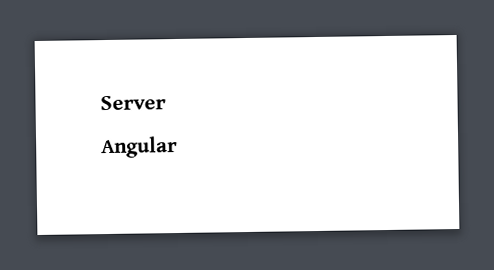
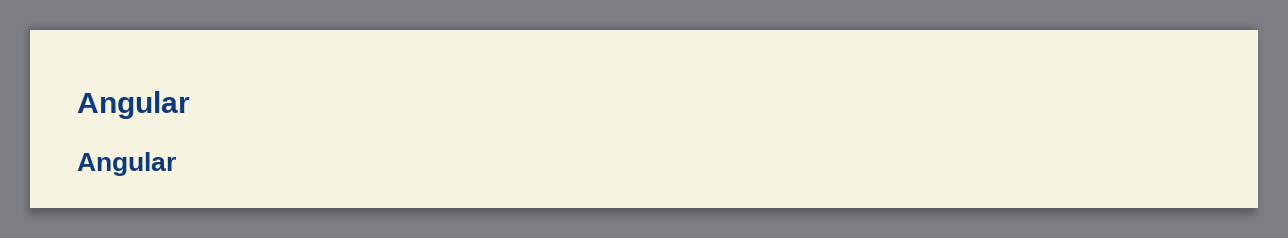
[100,95,166,111] Server -> [77,91,190,119] Angular

